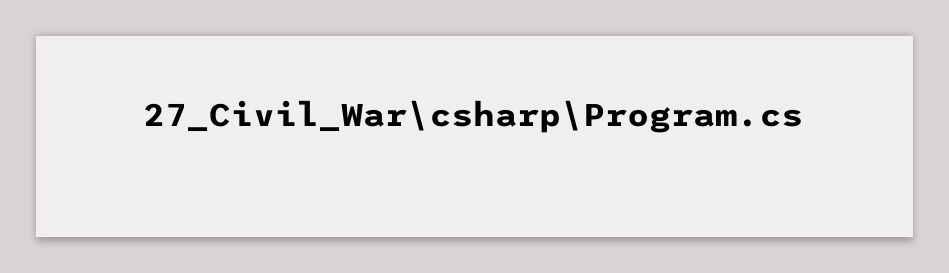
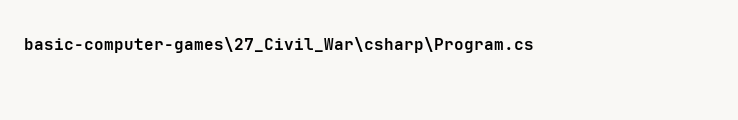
[143,100,803,133] 27_Civil_War\csharp\Program.cs -> [24,37,534,53] basic-computer-games\27_Civil_War\csharp\Program.cs

